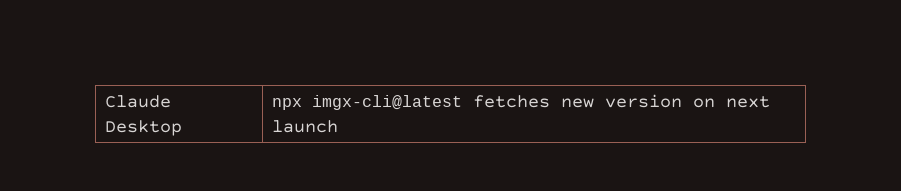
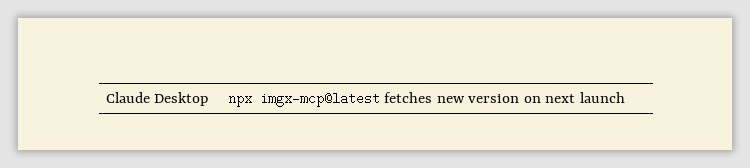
[312,95,463,110] imgx-cli@latest -> [259,92,380,107] imgx-mcp@latest

